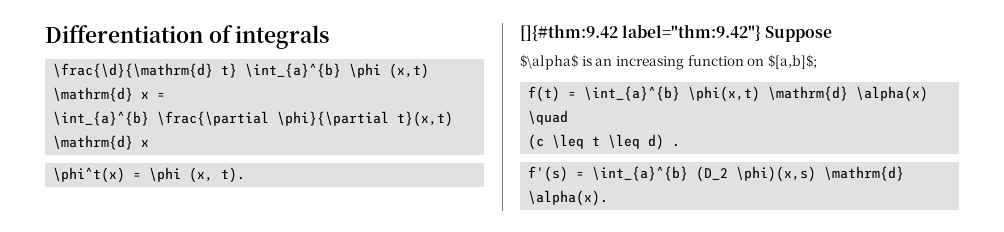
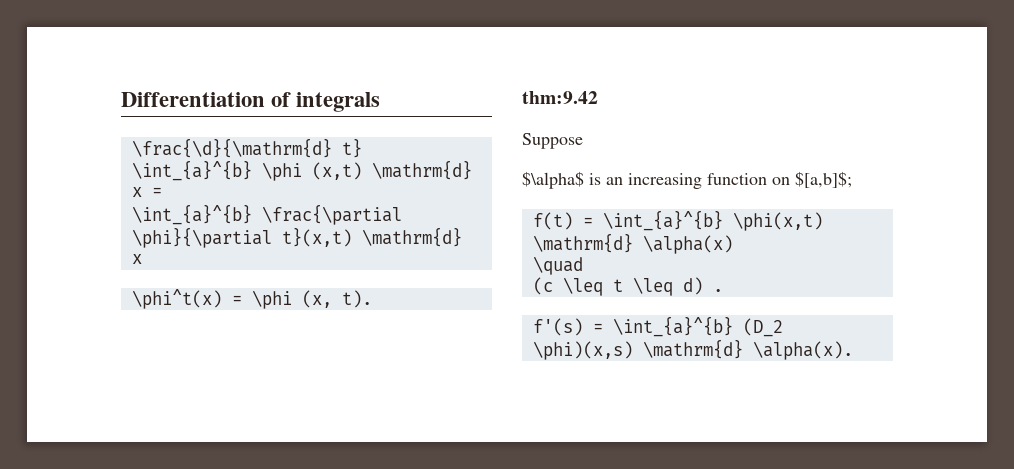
[520,24,762,41] []{#thm:9.42 label="thm:9.42"} -> [522,91,598,104] thm:9.42 //

